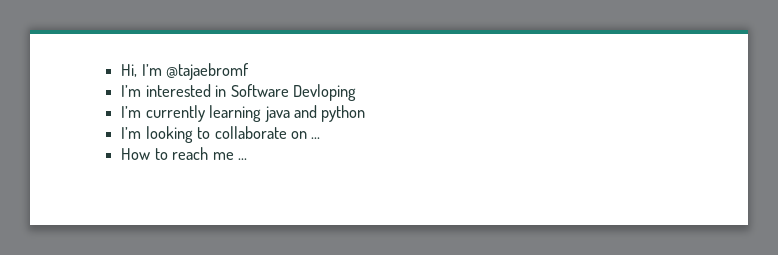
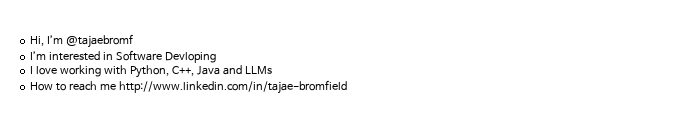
[121,105,366,122] [121,126,321,143] I’m currently learning java and python // I’m looking to collaborate on ... -> [30,65,272,78] I love working with Python, C++, Java and LLMs
[237,158,247,160] ... -> [118,80,347,94] http://www.linkedin.com/in/tajae-bromfield

